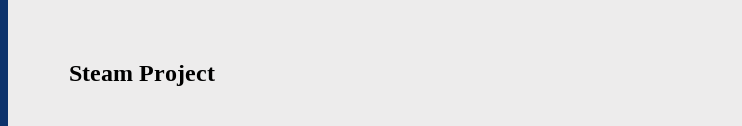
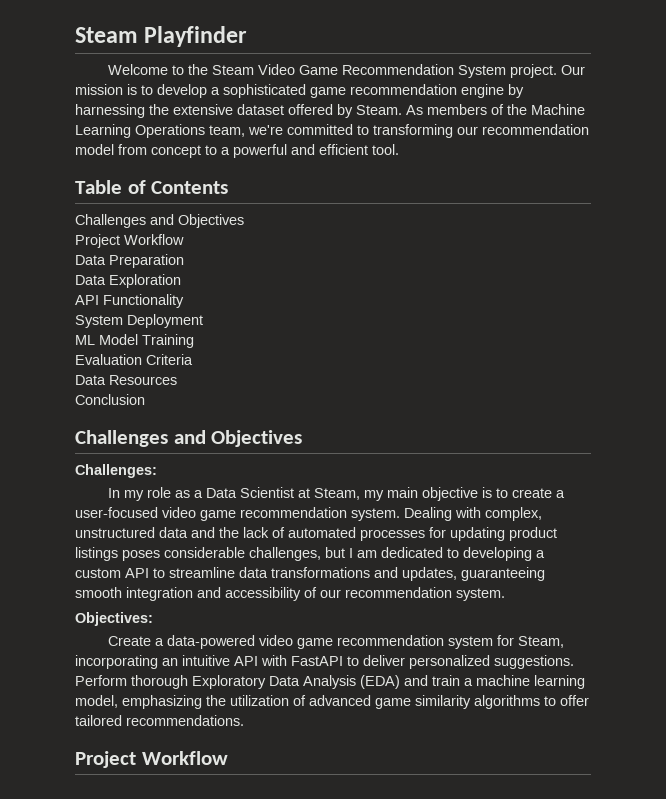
[69,65,216,86] Steam Project -> [75,26,248,47] [108,64,586,78] [75,84,524,98] [75,104,585,118] [75,124,589,138] [75,144,399,158] [75,180,229,194] [75,214,244,228] [75,234,184,248] [75,254,184,268] [75,274,181,288] [75,294,184,308] [75,314,203,328] [75,334,194,348] [75,354,193,365] [75,375,177,385] [75,394,145,405] [75,430,303,447] [75,464,157,478] [108,487,566,501] [75,507,542,521] [75,527,557,541] [75,547,545,561] [75,567,545,581] [75,587,505,601] [75,612,153,626] [108,635,565,649] [75,655,574,669] [75,675,585,689] [75,695,589,709] [75,715,244,726] [75,751,228,768] Steam Playfinder // Welcome to the Steam Video Game Recommendation System project. Our mission is to develop a sophisticated game recommendation engine by harnessing the extensive dataset offered by Steam. As members of the Machine Learning Operations team, we're committed to transforming our recommendation model from concept to a powerful and efficient tool. // Table of Contents // Challenges and Objectives // Project Workflow // Data Preparation // Data Exploration // API Functionality // System Deployment // ML Model Training // Evaluation Criteria // Data Resources // Conclusion // Challenges and Objectives // Challenges: // In my role as a Data Scientist at Steam, my main objective is to create a user-focused video game recommendation system. Dealing with complex, unstructured data and the lack of automated processes for updating product listings poses considerable challenges, but I am dedicated to developing a custom API to streamline data transformations and updates, guaranteeing smooth integration and accessibility of our recommendation system. // Objectives: // Create a data-powered video game recommendation system for Steam, incorporating an intuitive API with FastAPI to deliver personalized suggestions. Perform thorough Exploratory Data Analysis (EDA) and train a machine learning model, emphasizing the utilization of advanced game similarity algorithms to offer tailored recommendations. // Project Workflow

